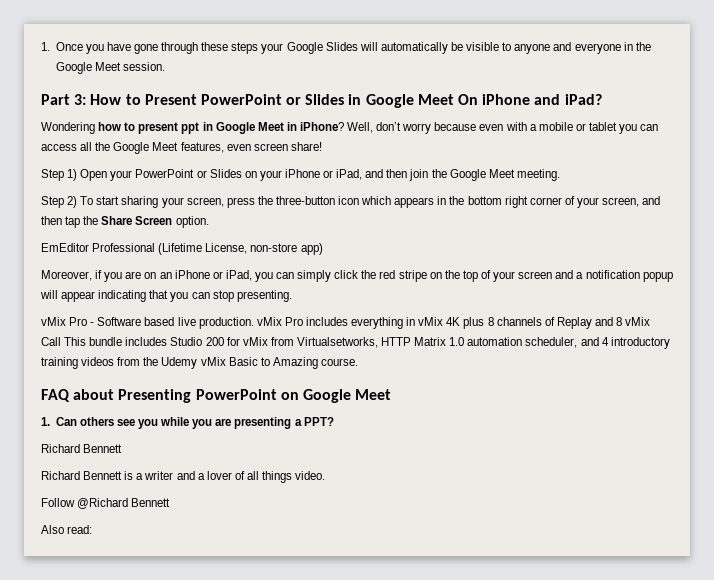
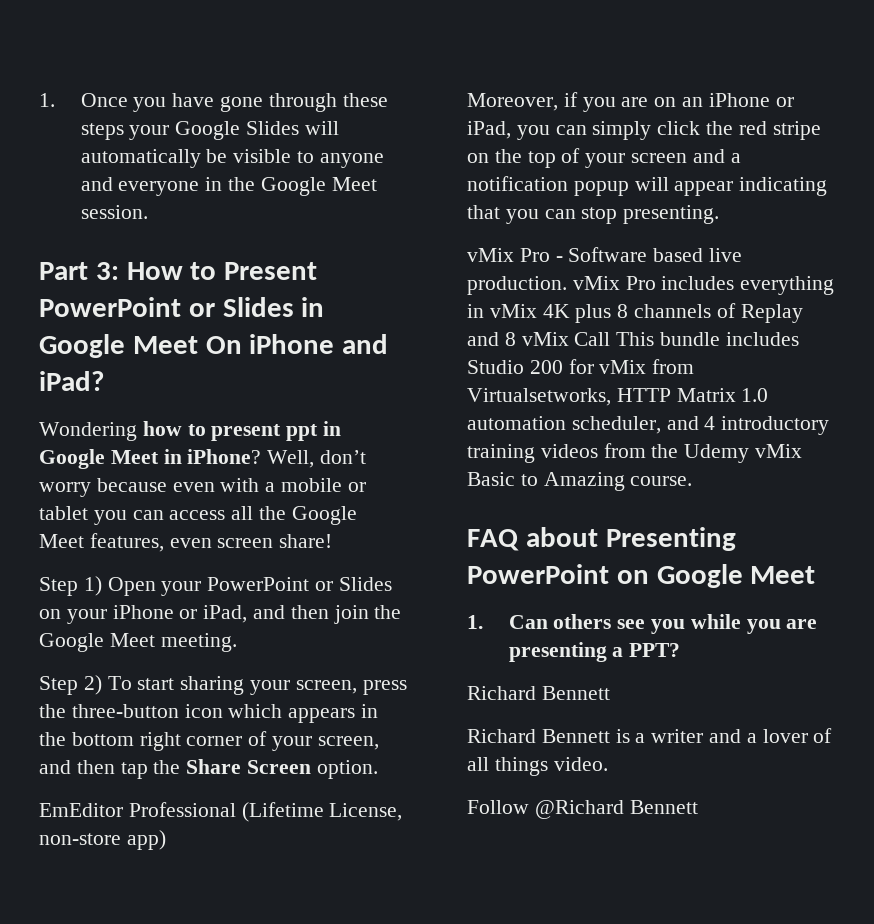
[41,525,93,534] // Also read: -> (698, 807) none

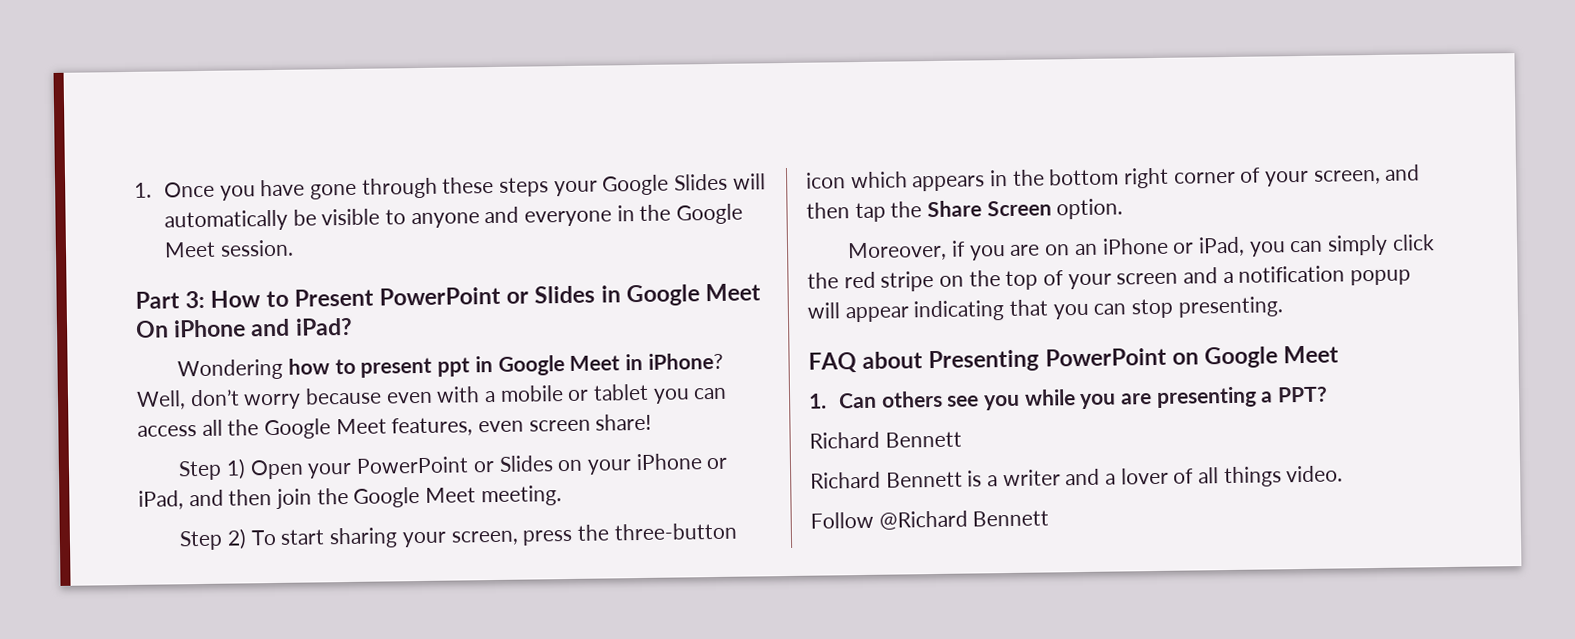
[39,802,403,822] [39,830,166,850] // EmEditor Professional (Lifetime License, non-store app) -> (1124, 209) none
[467,247,743,262] [467,276,835,295] [467,303,803,323] [467,332,799,346] [467,359,695,374] [467,388,769,406] [467,416,830,435] [467,443,803,463] [467,472,693,491] // vMix Pro - Software based live production. vMix Pro includes everything in vMix 4K plus 8 channels of Replay and 8 vMix Call This bundle includes Studio 200 for vMix from Virtualsetworks, HTTP Matrix 1.0 automation scheduler, and 4 introductory training videos from the Udemy vMix Basic to Amazing course. -> (1284, 307) none

